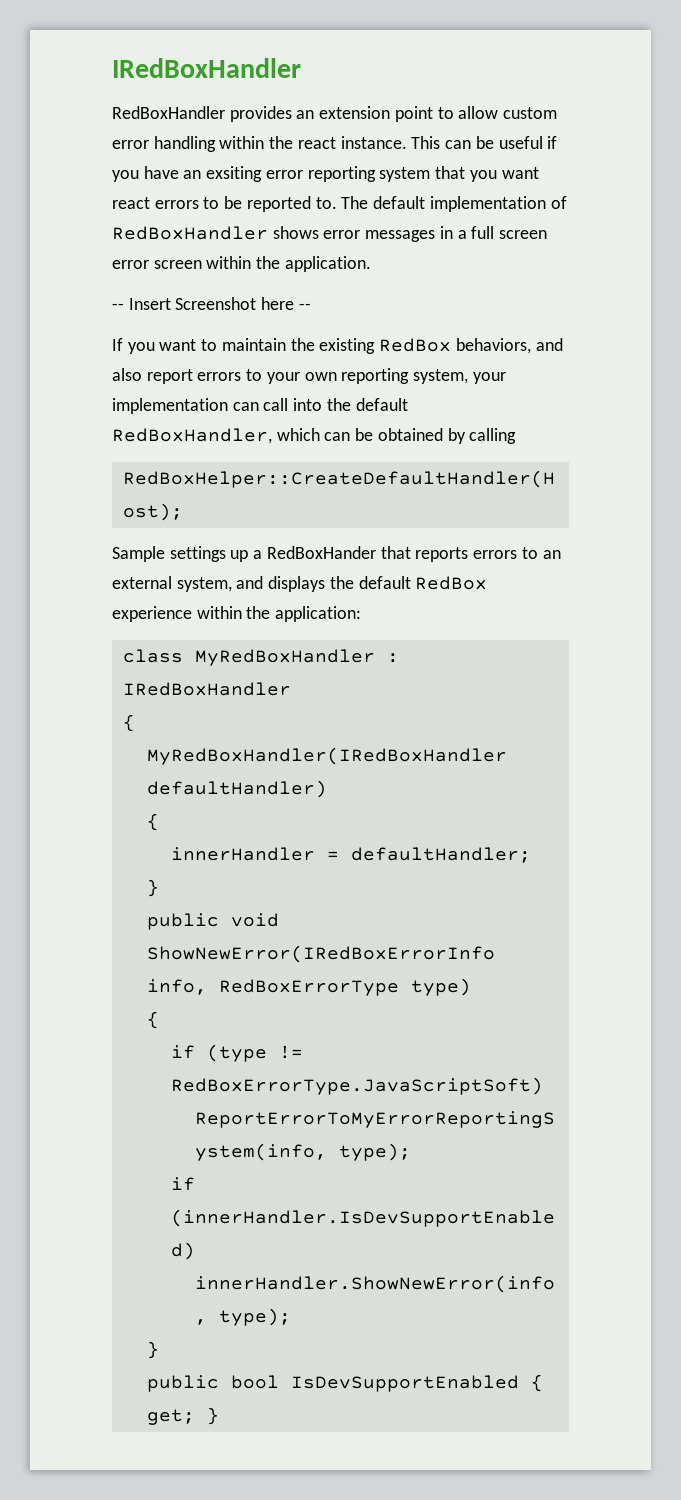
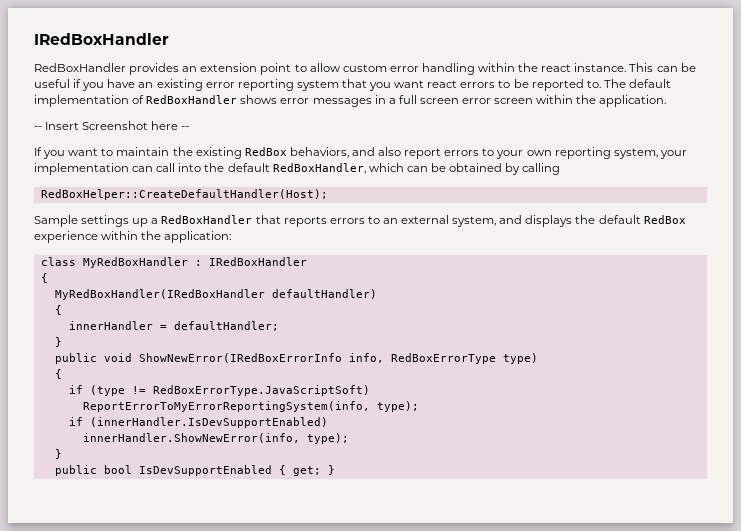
[206,166,263,182] exsiting -> [156,79,203,91] existing
[266,546,376,559] RedBoxHander -> [161,215,253,224] RedBoxHandler

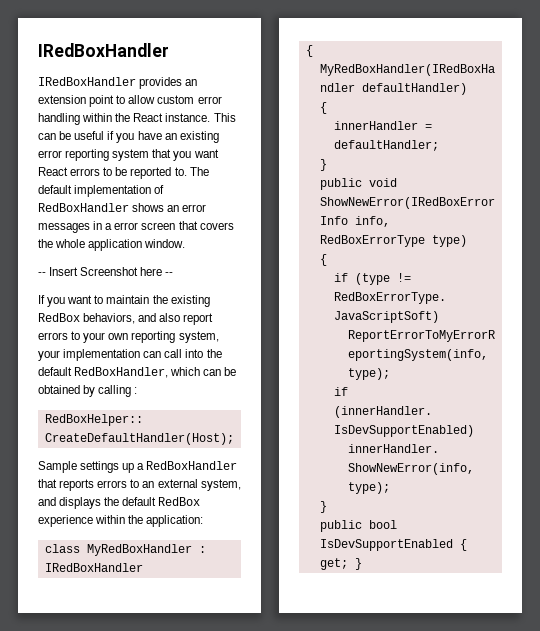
[34,33,169,45] [34,63,126,72] IRedBoxHandler // RedBoxHandler -> [38,43,169,57] [38,77,136,86] IRedBoxHandler // IRedBoxHandler
[541,64,572,72] react -> [133,113,164,122] React
[427,80,458,88] react -> [38,167,68,176] React
(278, 99) none -> [167,205,180,212] an
[398,95,667,107] full screen error screen within the application. -> [114,221,234,230] [38,239,186,251] error screen that covers the whole application window.
(561, 169) none -> [134,387,138,394] :

